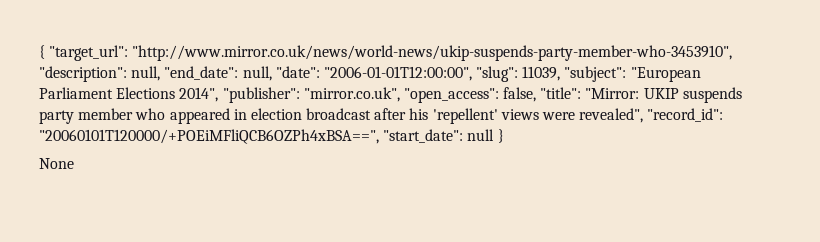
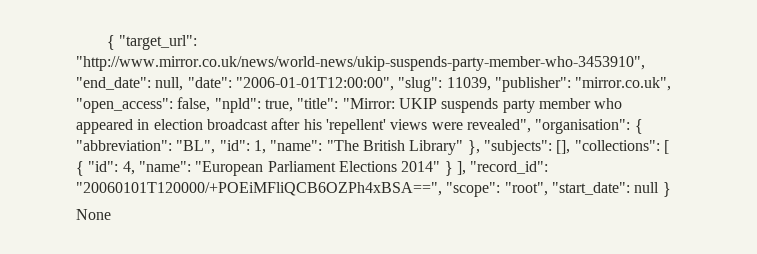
[39,66,161,82] "description": null, -> (645, 63) none
[564,66,701,82] [39,87,219,102] "subject": "European Parliament Elections 2014", -> (491, 84) none
(537, 94) none -> [214,98,293,113] "npld": true,
[647,108,724,122] [39,129,379,144] "record_id": "20060101T120000/+POEiMFliQCB6OZPh4xBSA==", -> [535,119,643,134] [76,140,669,155] [76,161,549,176] [76,182,548,197] "organisation": { "abbreviation": "BL", "id": 1, "name": "The British Library" }, "subjects": [], "collections": [ { "id": 4, "name": "European Parliament Elections 2014" } ], "record_id": "20060101T120000/+POEiMFliQCB6OZPh4xBSA==", "scope": "root",

